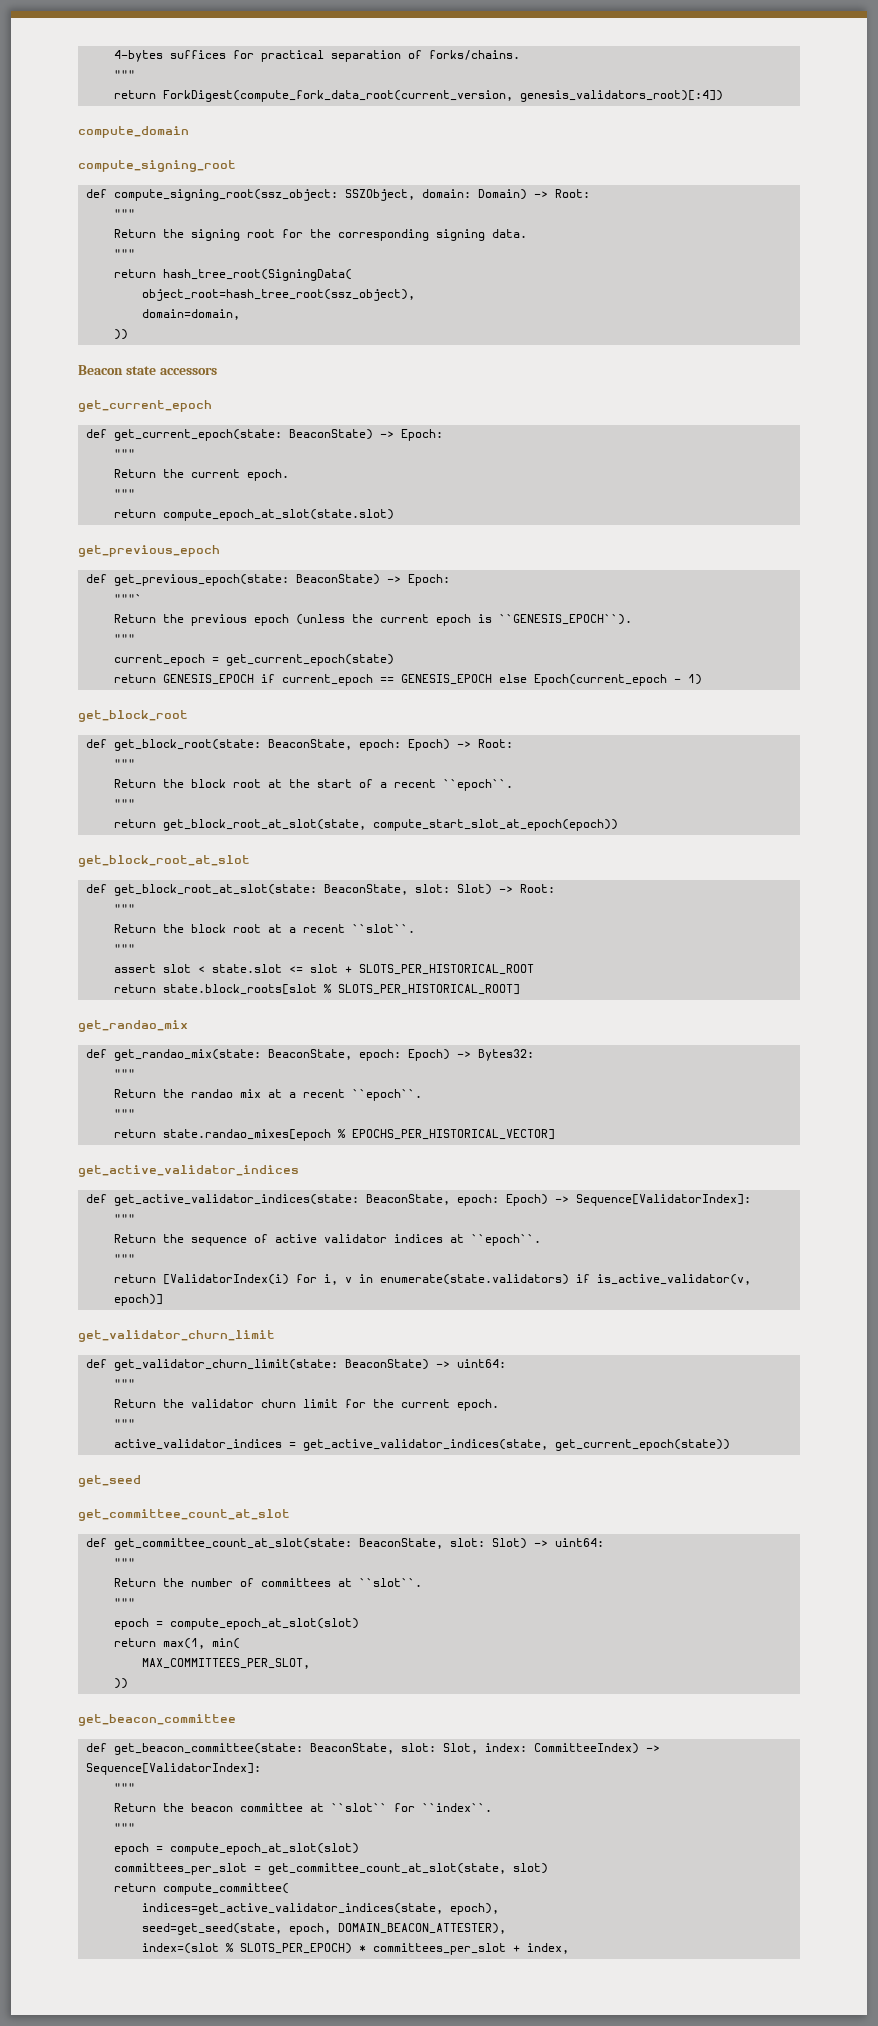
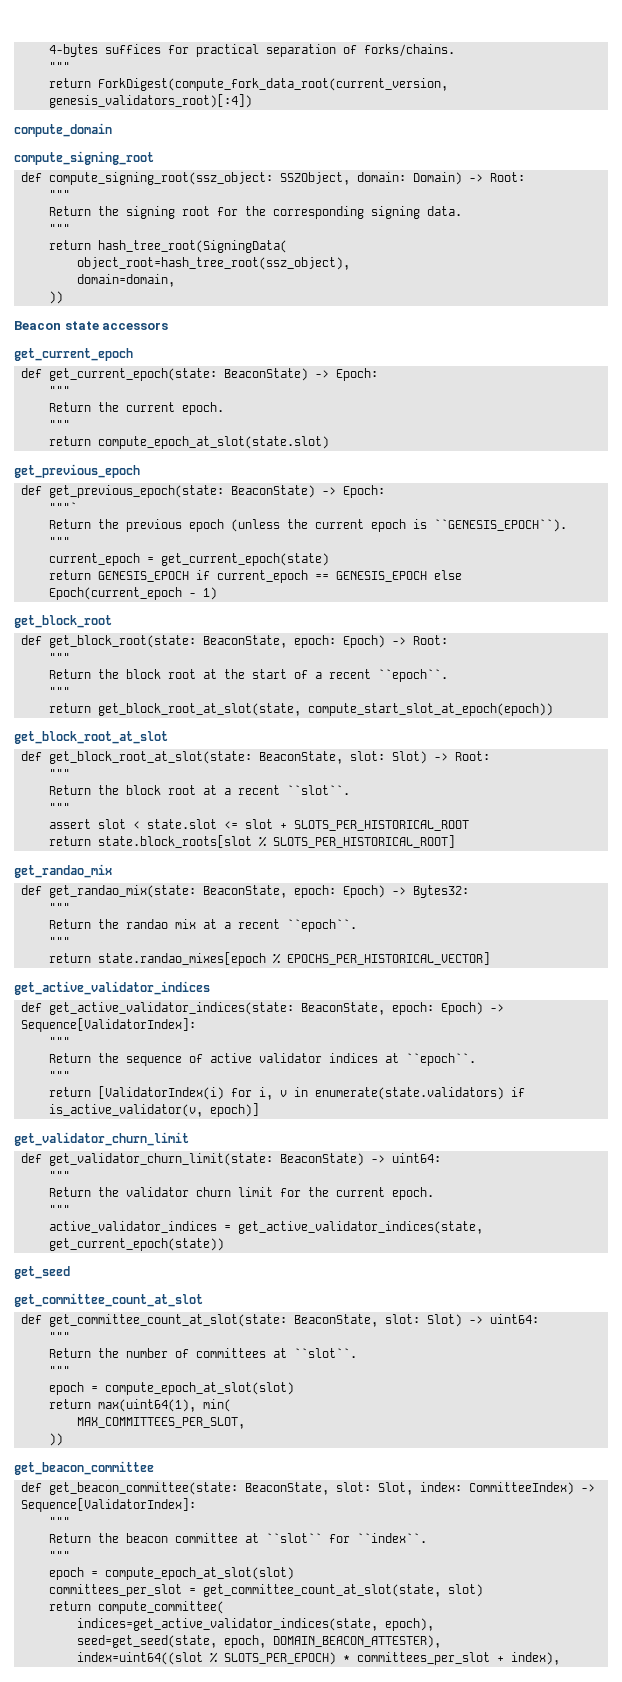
[162,1638,205,1649] max(1, -> [97,1399,196,1412] max(uint64(1),
[141,1943,219,1954] index=(slot -> [76,1652,203,1665] index=uint64((slot
[526,1943,569,1954] index, -> [510,1652,560,1665] index),

